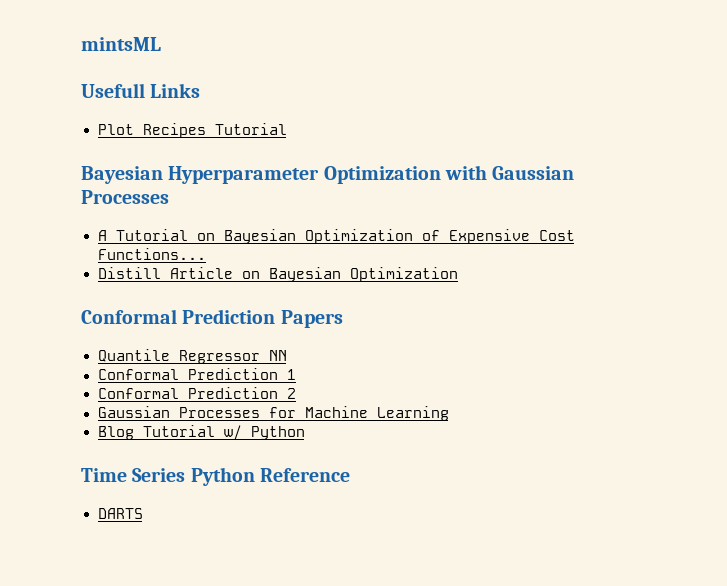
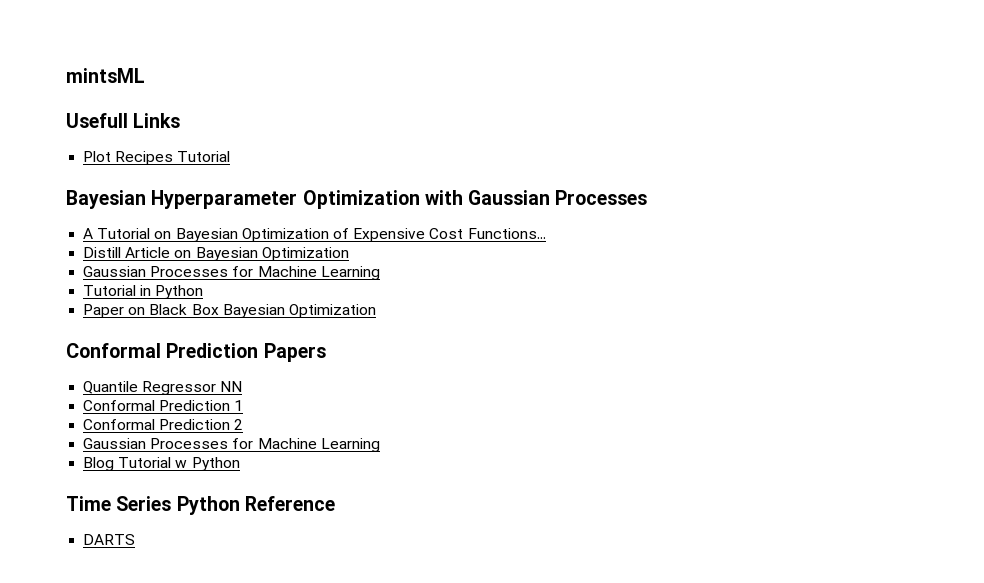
(458, 274) none -> [83,266,380,280] [83,285,204,299] [83,304,376,318] // Gaussian Processes for Machine Learning // Tutorial in Python // Paper on Black Box Bayesian Optimization
[223,425,242,440] w/ -> [175,460,188,468] w

